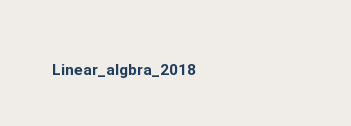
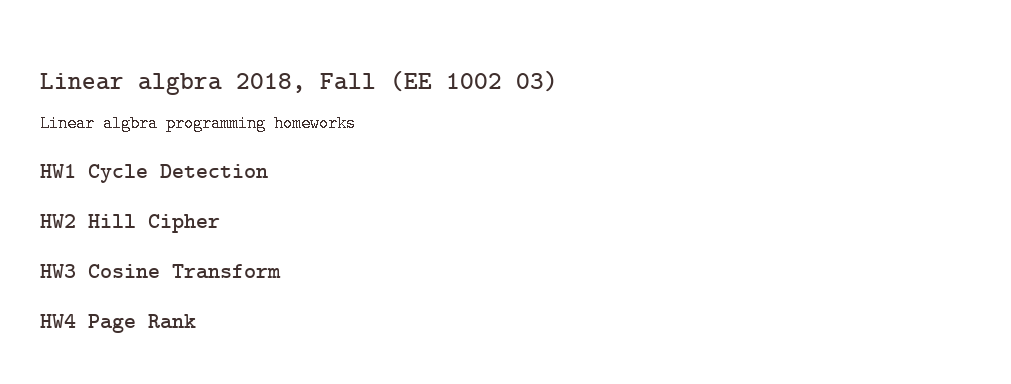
[52,64,196,78] Linear_algbra_2018 -> [40,70,558,95] [40,115,356,132] [40,164,268,183] [40,214,220,233] [40,264,281,279] [40,314,196,333] Linear algbra 2018, Fall (EE 1002 03) // Linear algbra programming homeworks // HW1 Cycle Detection // HW2 Hill Cipher // HW3 Cosine Transform // HW4 Page Rank

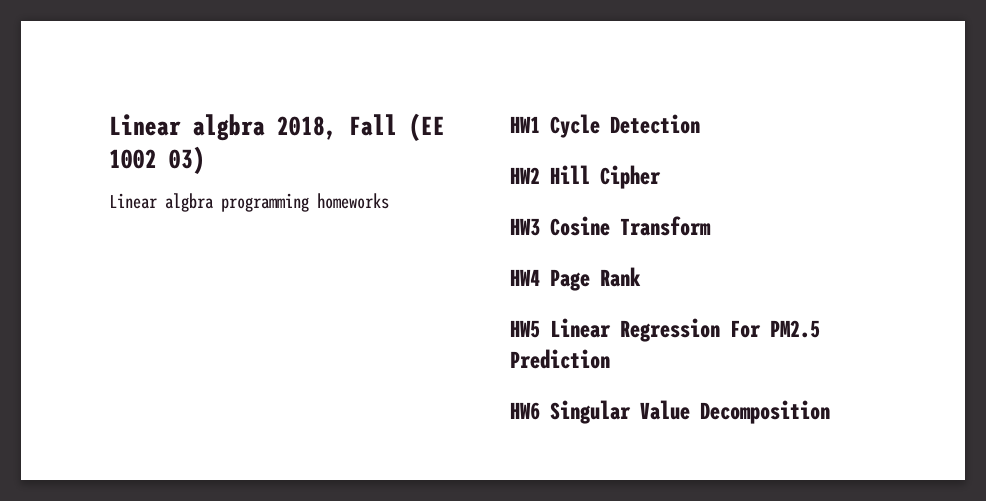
(196, 321) none -> [510,318,820,342] [510,349,610,369] [510,400,830,424] // HW5 Linear Regression For PM2.5 Prediction // HW6 Singular Value Decomposition

